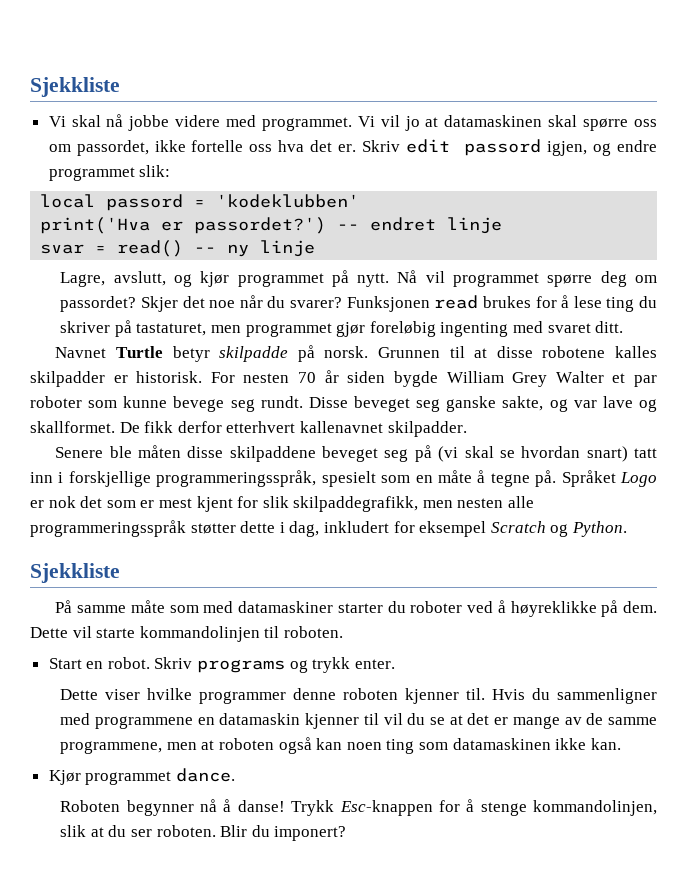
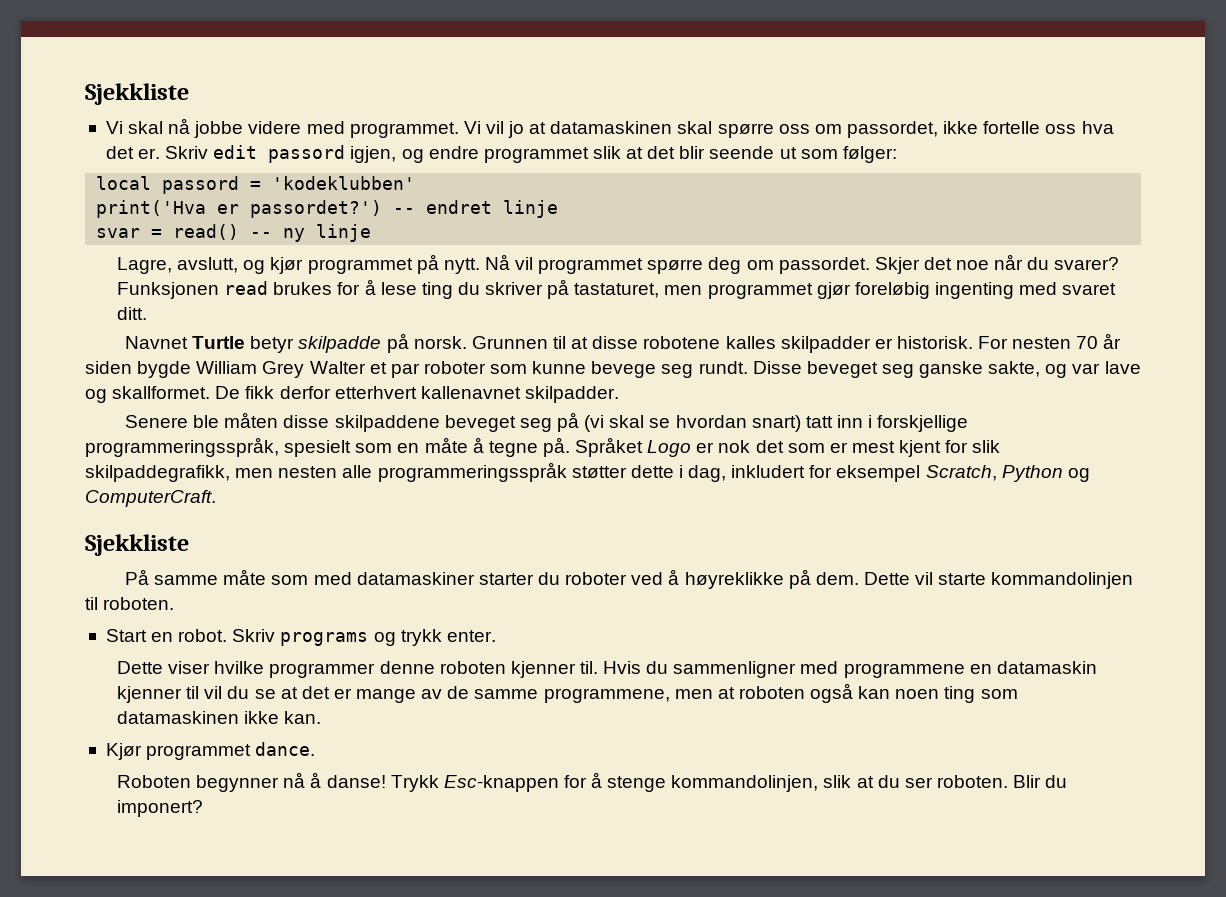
[139,165,171,177] slik: -> [592,146,897,163] slik at det blir seende ut som følger:
[60,296,137,312] passordet? -> [778,257,870,274] passordet.
[490,521,627,537] Scratch og Python. -> [925,465,1090,482] [85,490,216,507] Scratch, Python og ComputerCraft.

